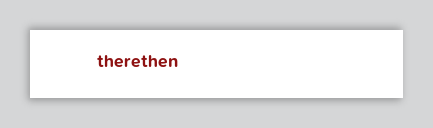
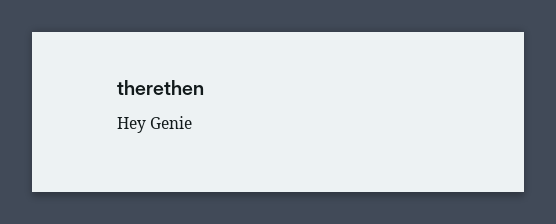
(178, 61) none -> [117,116,193,133] // Hey Genie

